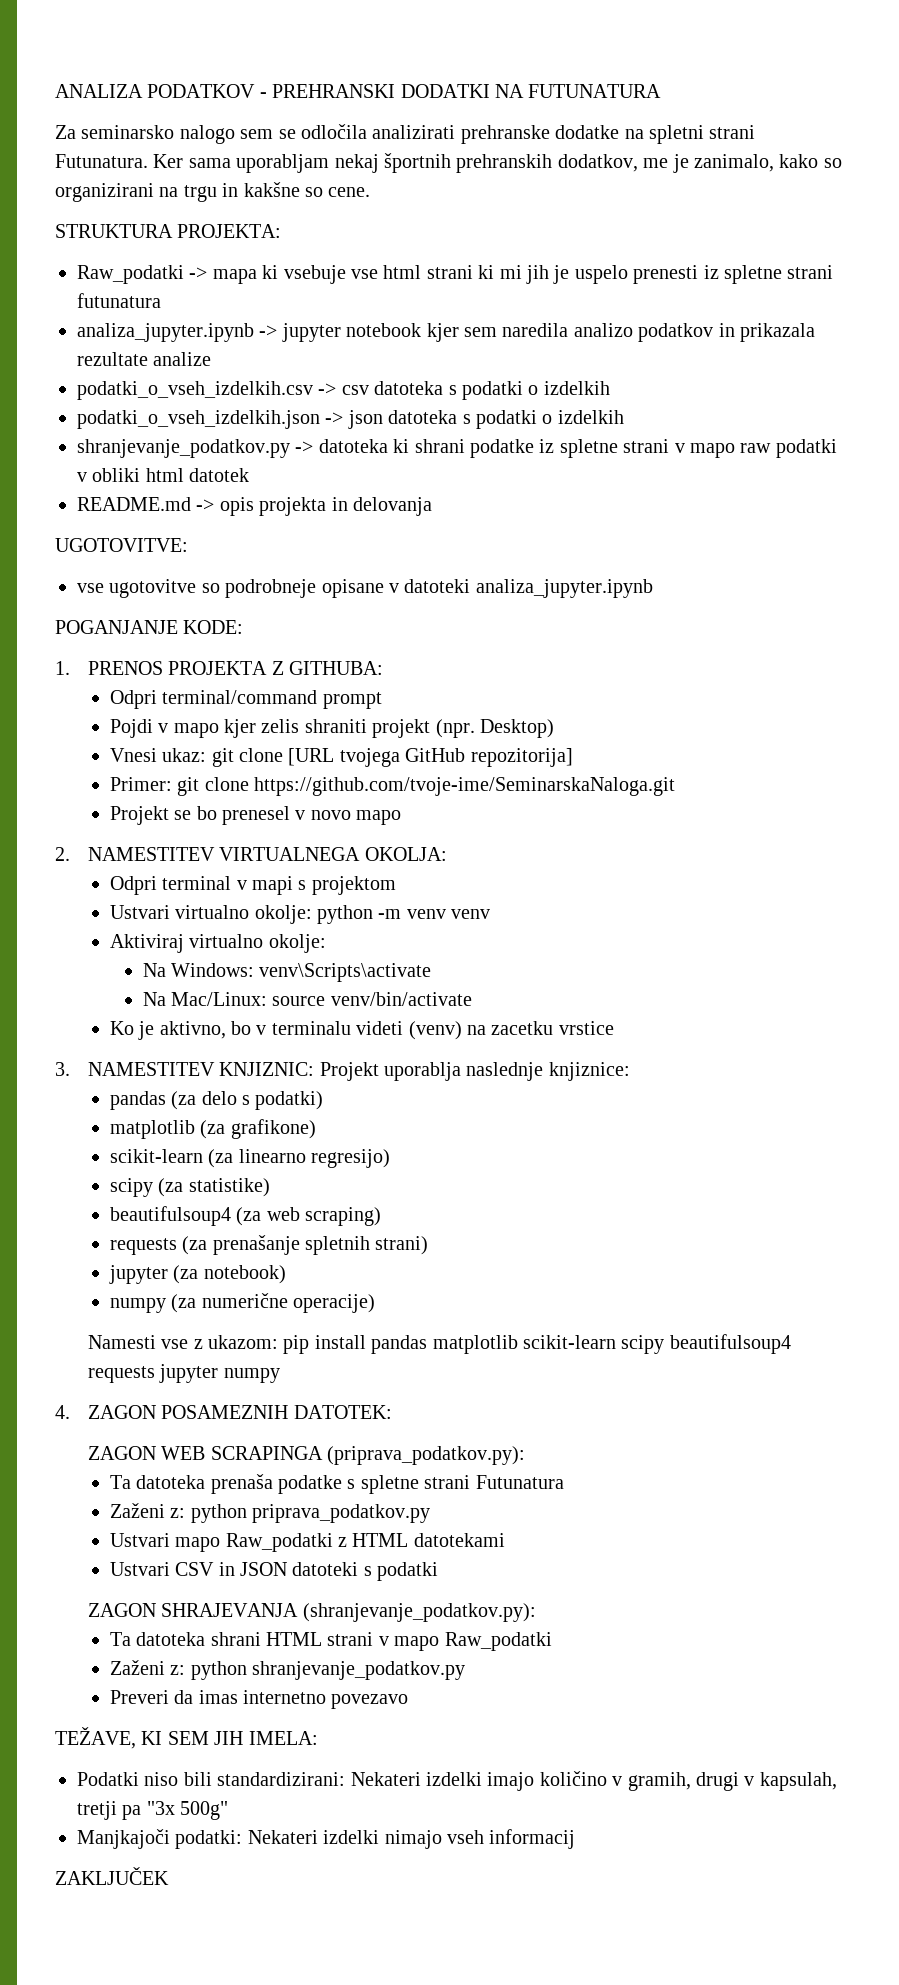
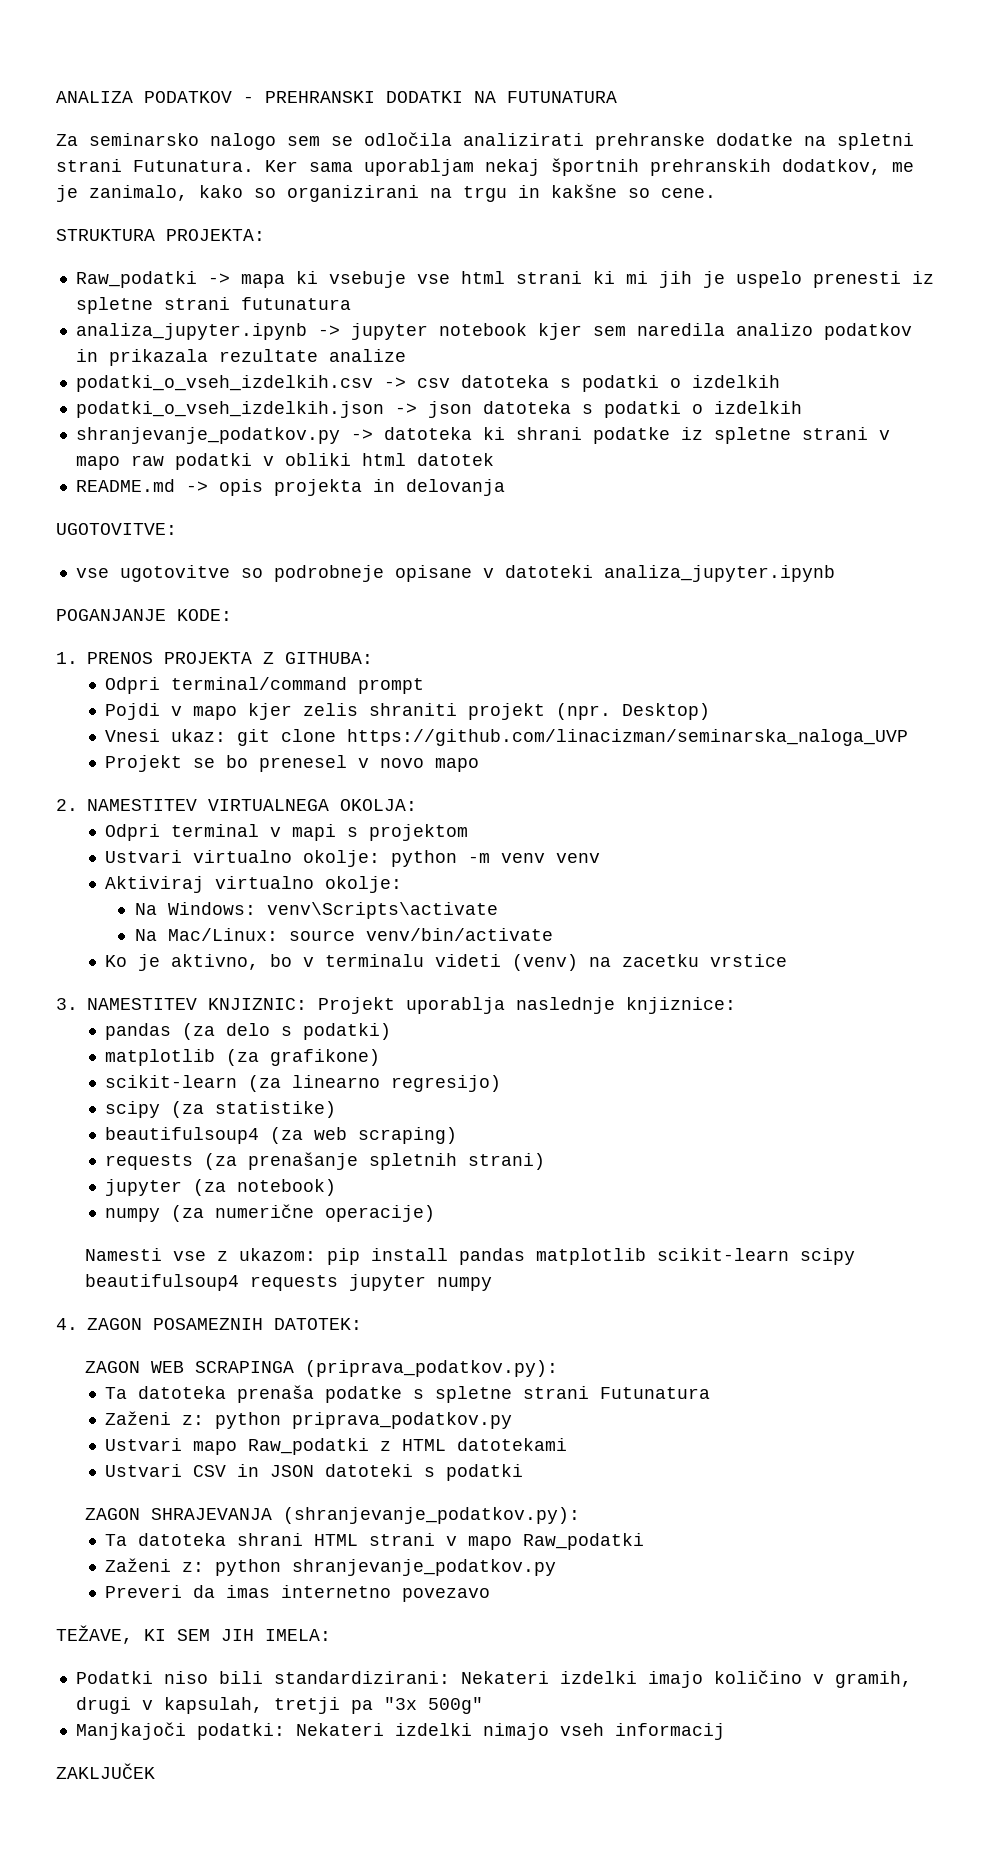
[288,748,573,767] [109,777,675,796] [URL tvojega GitHub repozitorija] // Primer: git clone https://github.com/tvoje-ime/SeminarskaNaloga.git -> [347,729,909,746] https://github.com/linacizman/seminarska_naloga_UVP

